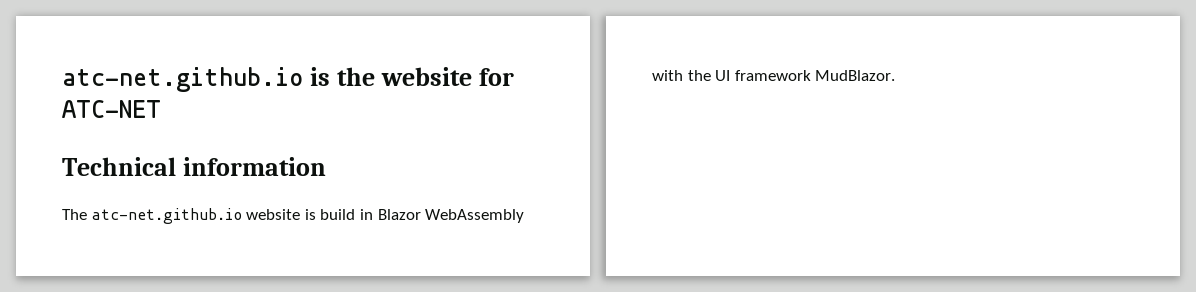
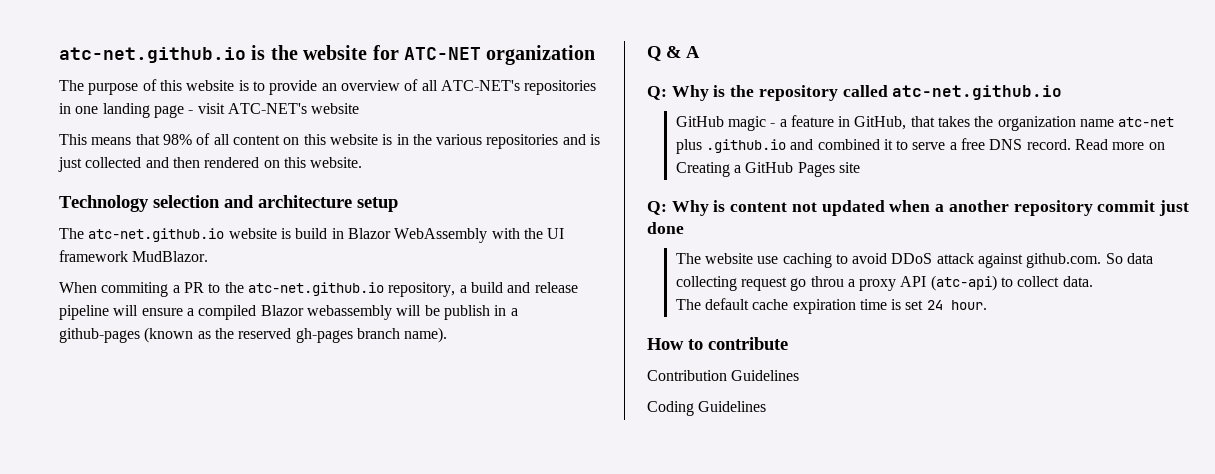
[62,157,326,176] // Technical information -> [486,45,596,65] [59,79,597,95] [59,103,360,118] [59,133,601,149] [58,157,363,172] [59,195,398,212] organization // The purpose of this website is to provide an overview of all ATC-NET's repositories in one landing page - visit ATC-NET's website // This means that 98% of all content on this website is in the various repositories and is just collected and then rendered on this website. // Technology selection and architecture setup
(896, 75) none -> [59,282,578,297] [59,305,518,320] [59,327,448,343] [647,46,700,61] [647,85,1063,101] [675,115,1175,131] [675,138,1165,154] [675,162,860,177] [647,200,1189,216] [647,222,684,234] [675,253,1154,268] [675,275,1093,291] [675,298,987,314] [647,337,788,350] [647,370,800,381] [647,401,767,416] // When commiting a PR to the atc-net.github.io repository, a build and release pipeline will ensure a compiled Blazor webassembly will be publish in a github-pages (known as the reserved gh-pages branch name). // Q & A // Q: Why is the repository called atc-net.github.io // GitHub magic - a feature in GitHub, that takes the organization name atc-net plus .github.io and combined it to serve a free DNS record. Read more on Creating a GitHub Pages site // Q: Why is content not updated when a another repository commit just done // The website use caching to avoid DDoS attack against github.com. So data collecting request go throu a proxy API (atc-api) to collect data. // The default cache expiration time is set 24 hour. // How to contribute // Contribution Guidelines // Coding Guidelines

